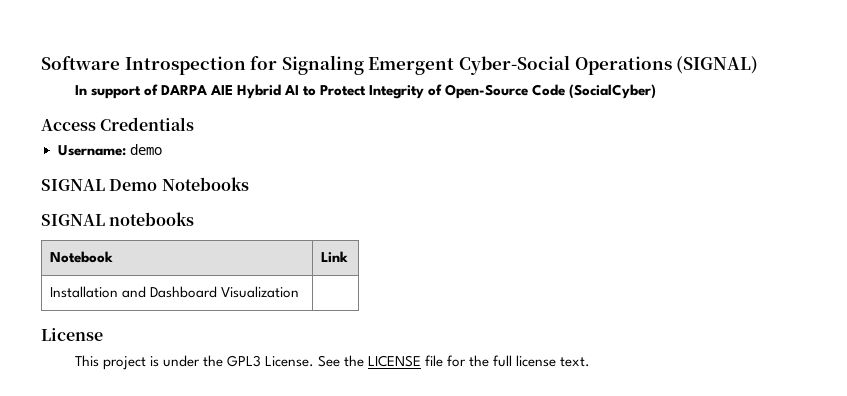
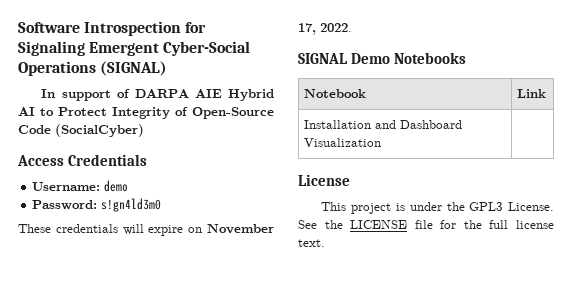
(162, 149) none -> [32,198,162,212] [18,224,274,236] [298,23,352,35] // Password: s!gn4ld3m0 // These credentials will expire on November 17, 2022.
[41,212,195,226] // SIGNAL notebooks -> (466, 58) none

